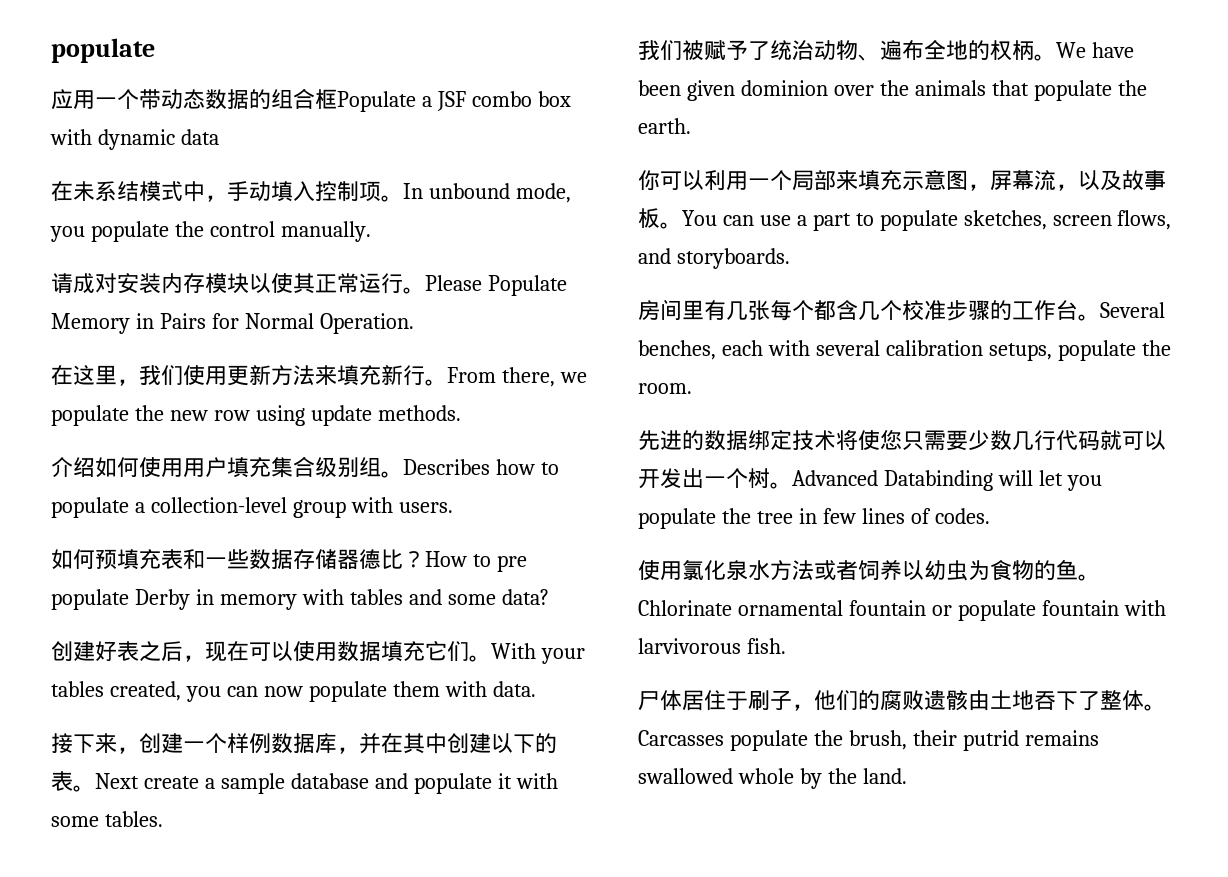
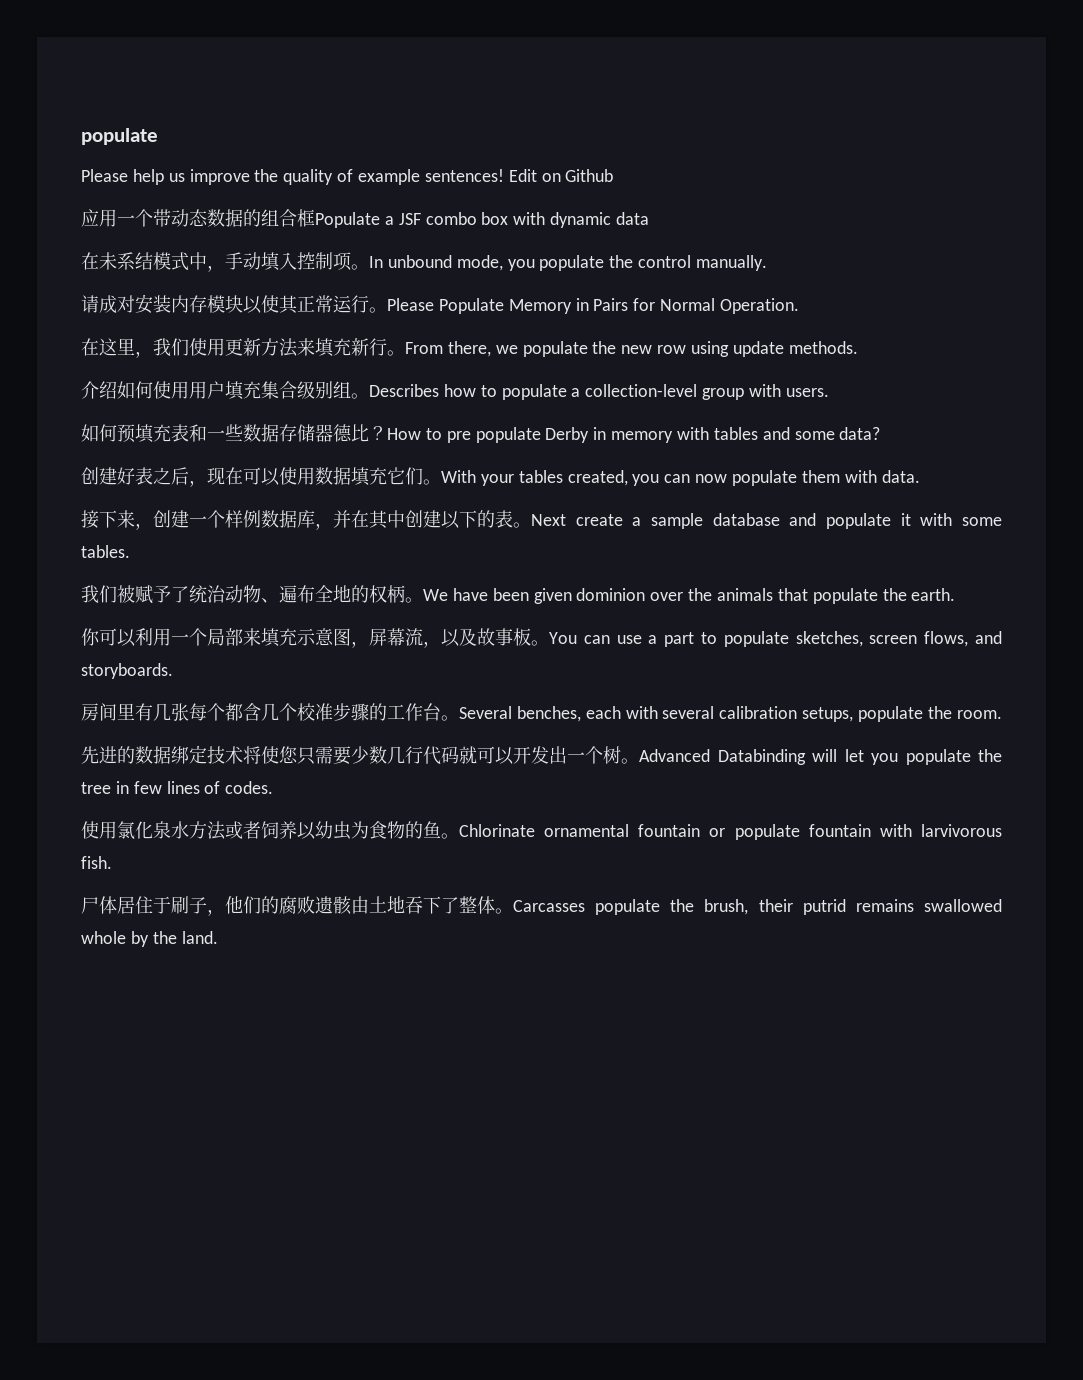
[51,38,155,63] populate -> [81,128,158,145] [81,169,614,185] populate // Please help us improve the quality of example sentences! Edit on Github

